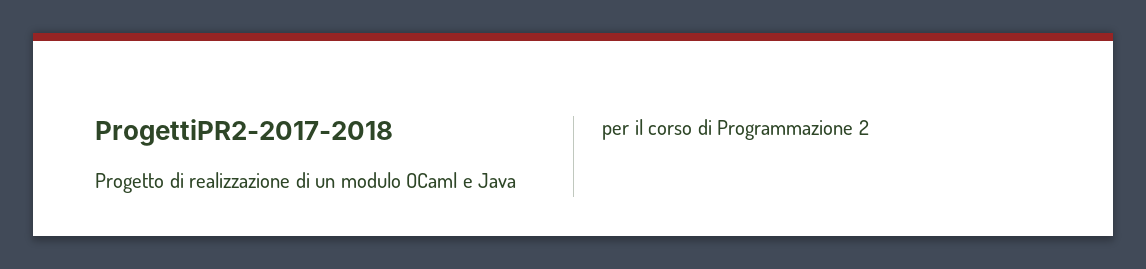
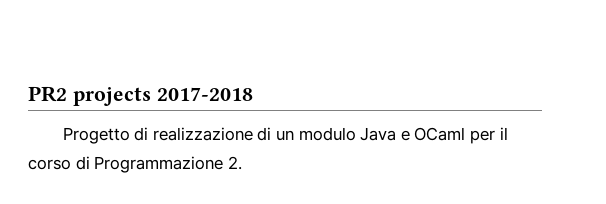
[95,119,393,146] ProgettiPR2-2017-2018 -> [28,86,253,106] PR2 projects 2017-2018
[406,172,517,188] OCaml e Java -> [360,127,466,141] Java e OCaml
[858,120,869,135] 2 -> [227,156,242,170] 2.

